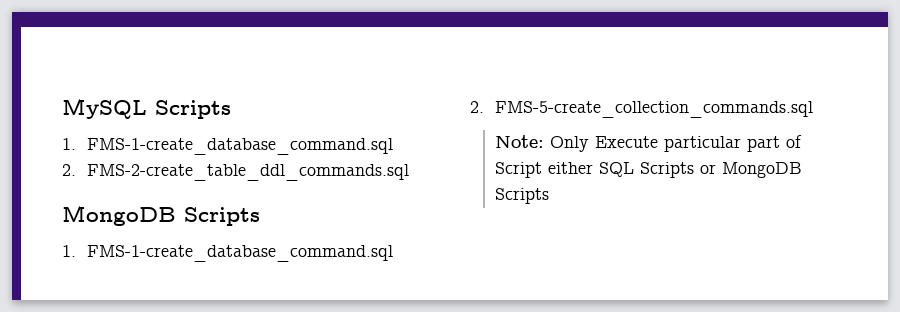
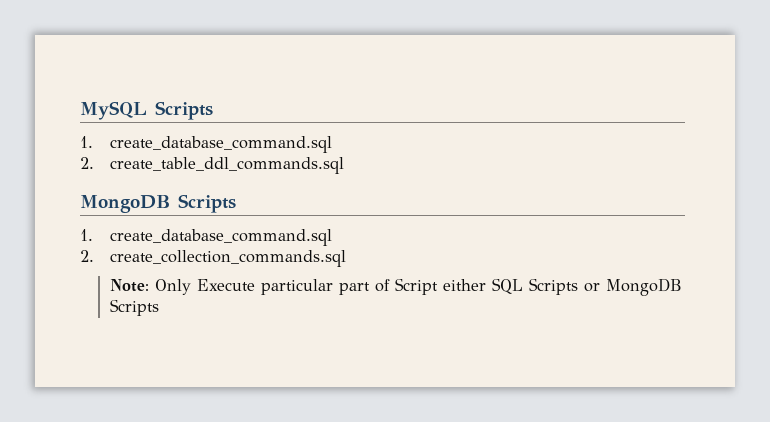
[86,138,393,155] [62,164,409,181] FMS-1-create_database_command.sql // 2. FMS-2-create_table_ddl_commands.sql -> [109,136,332,153] [80,157,344,174] create_database_command.sql // 2. create_table_ddl_commands.sql
[86,245,393,262] [470,101,813,118] FMS-1-create_database_command.sql // 2. FMS-5-create_collection_commands.sql -> [109,229,332,246] [80,250,346,267] create_database_command.sql // 2. create_collection_commands.sql

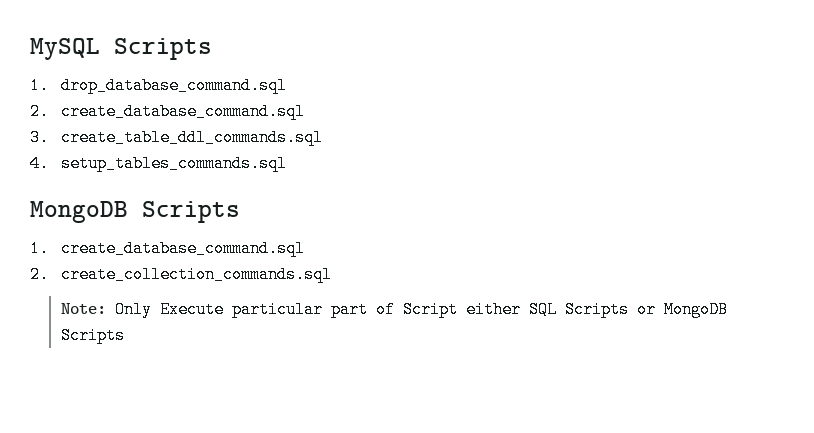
[109,136,332,153] [80,157,94,169] create_database_command.sql // 2. -> [61,77,288,94] [30,103,306,120] [30,129,49,146] drop_database_command.sql // 2. create_database_command.sql // 3.
(344, 165) none -> [30,155,288,172] // 4. setup_tables_commands.sql

